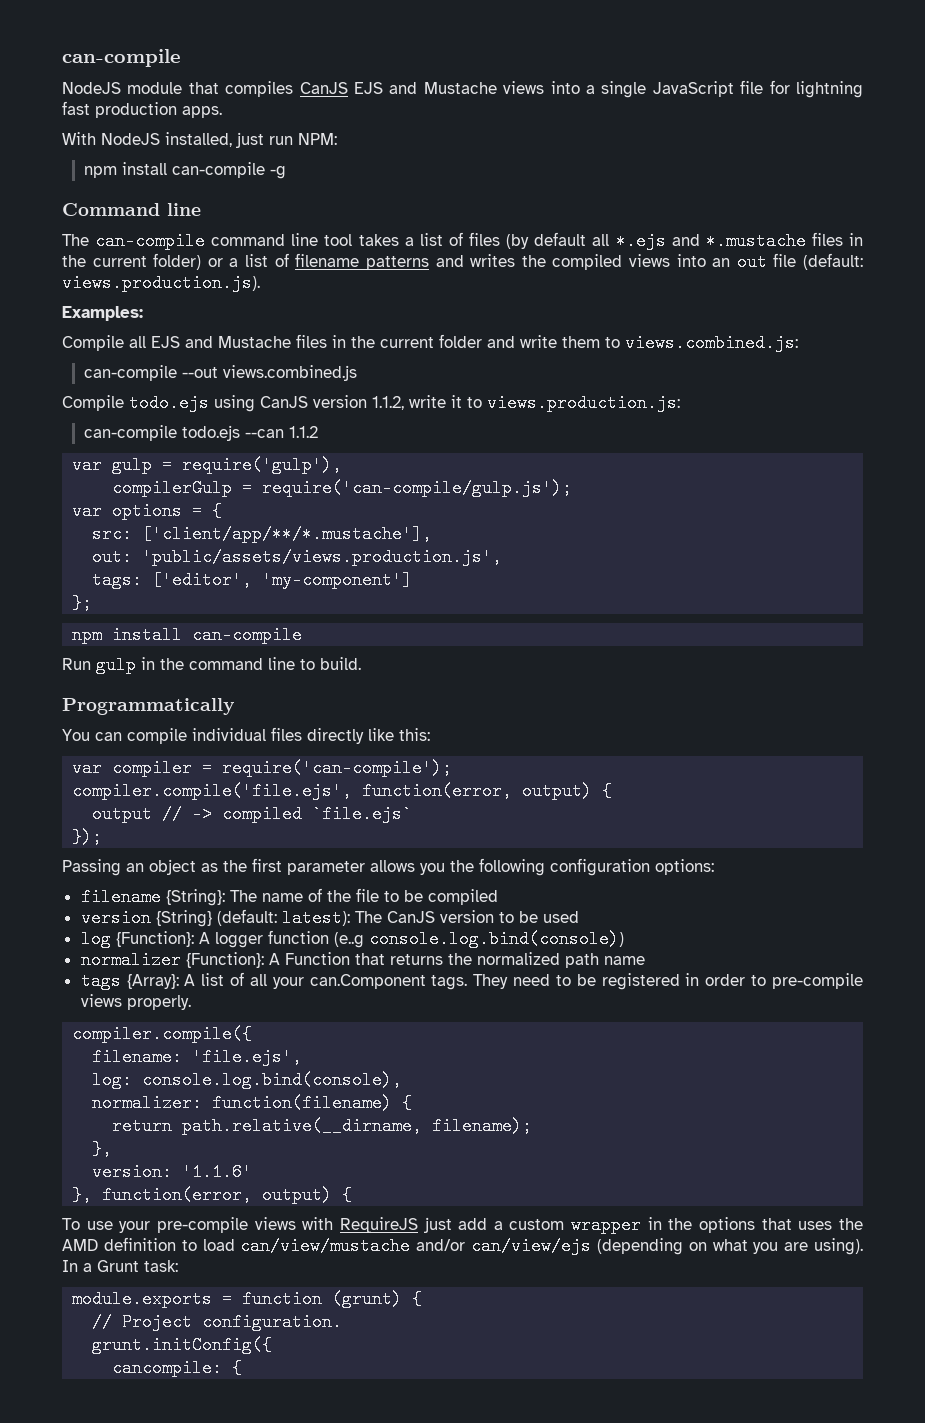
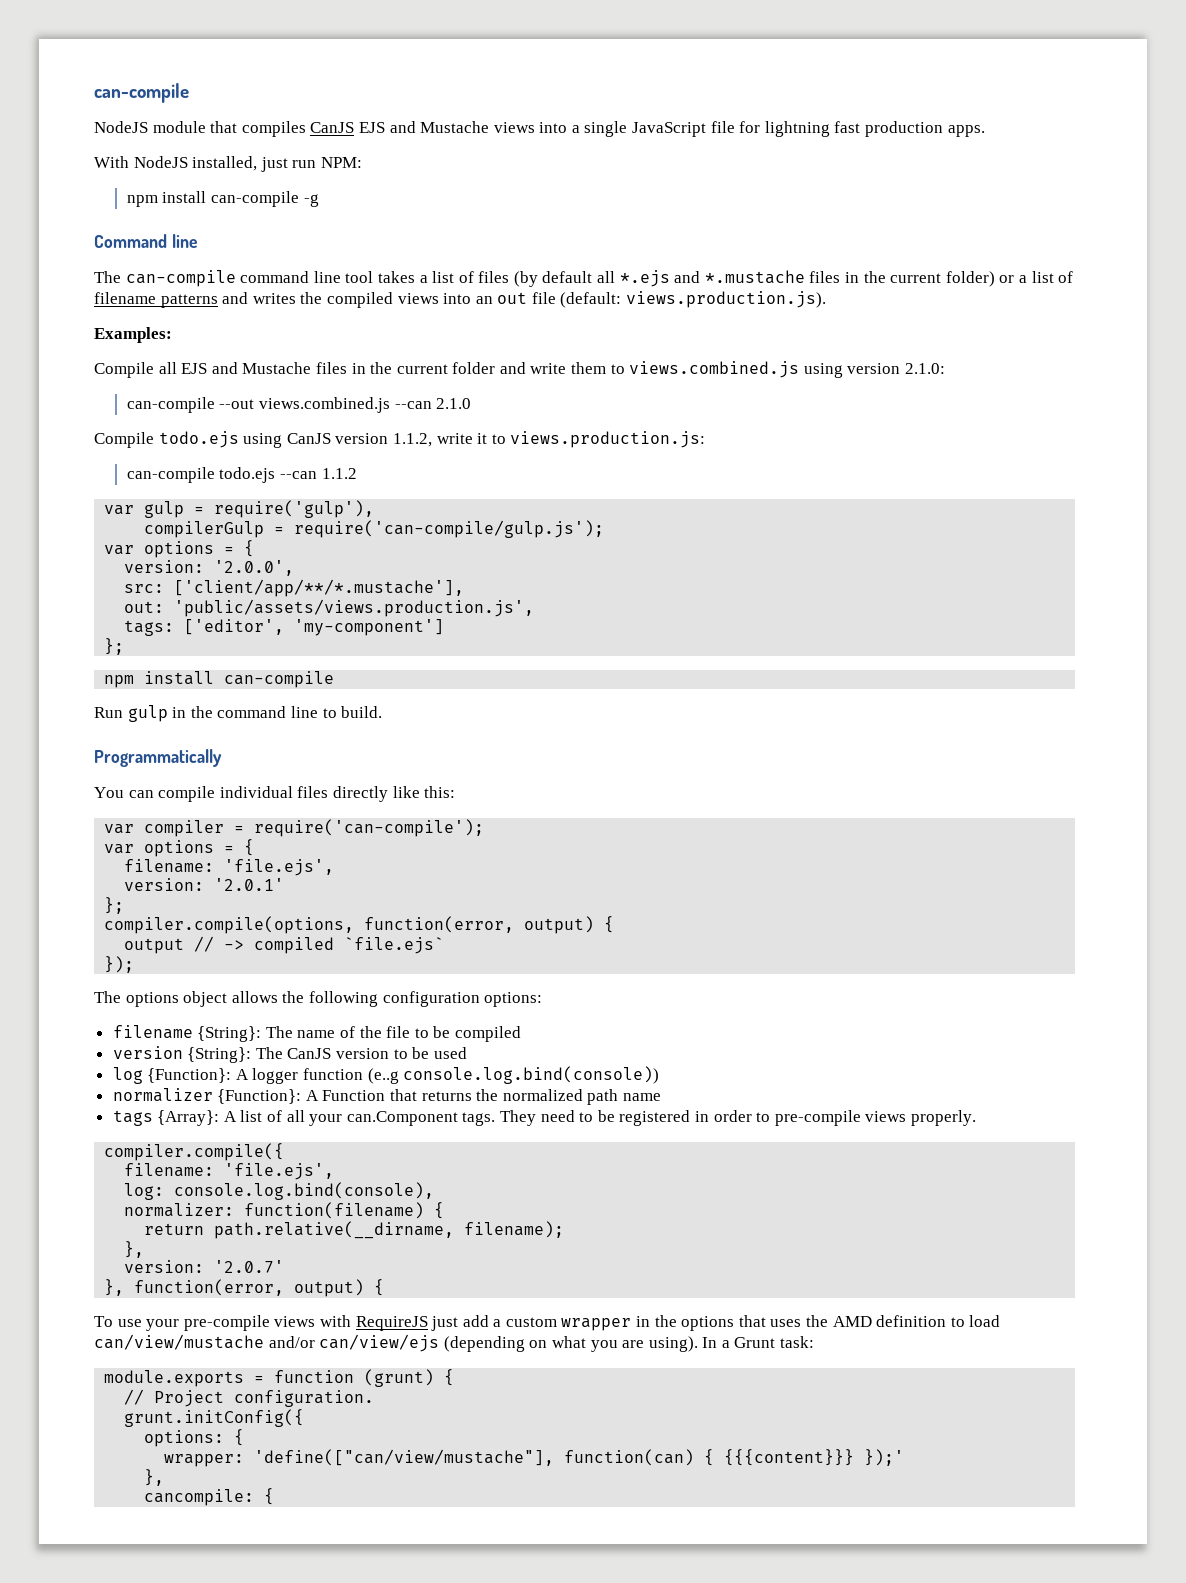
[625,334,798,352] views.combined.js: -> [629,361,946,378] views.combined.js using version 2.1.0:
(358, 373) none -> [394,398,472,409] --can 2.1.0
(223, 511) none -> [124,560,295,576] // version: '2.0.0',
[72,782,353,800] compiler.compile('file.ejs', -> [104,839,255,857] [124,859,335,876] [124,878,285,891] [104,897,125,914] [104,916,355,934] var options = { // filename: 'file.ejs', // version: '2.0.1' // }; // compiler.compile(options,
[62,858,445,876] Passing an object as the first parameter allows you -> [94,991,278,1007] The options object allows
[155,909,350,927] {String} (default: latest): -> [187,1047,252,1063] {String}:
[182,1163,253,1181] '1.1.6' -> [214,1260,285,1273] '2.0.7'
(273, 1345) none -> [144,1429,245,1447] [164,1449,905,1467] [144,1469,165,1486] // options: { // wrapper: 'define(["can/view/mustache"], function(can) { {{{content}}} });' // },

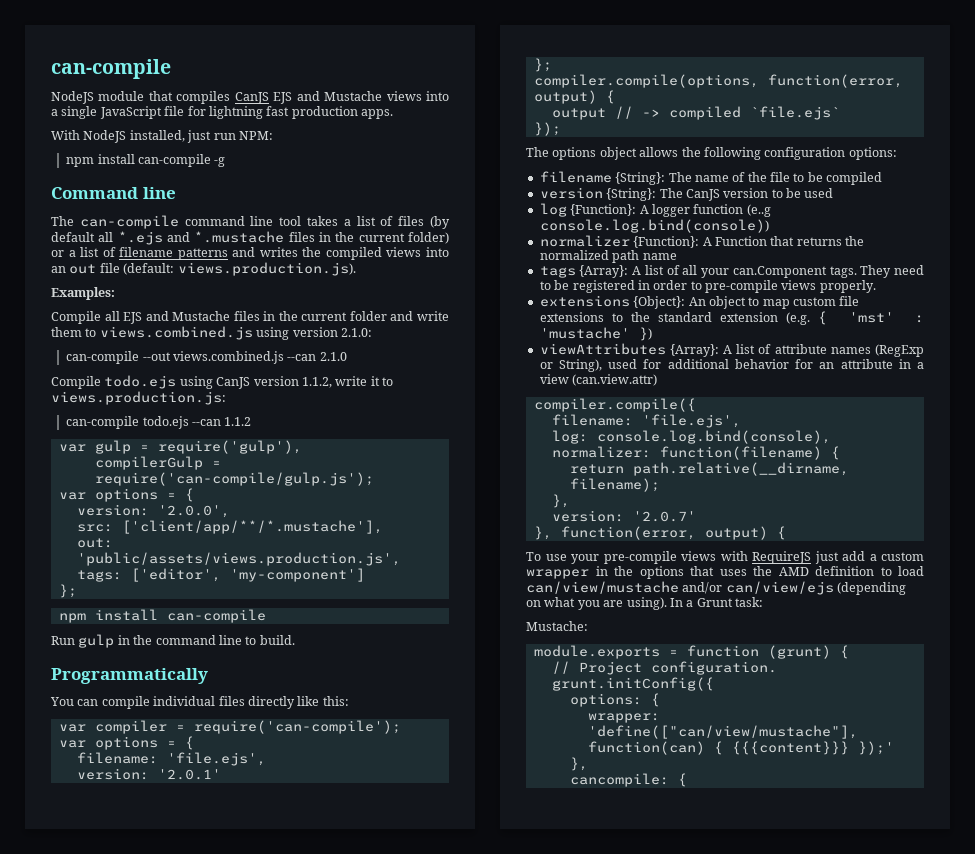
(976, 1118) none -> [539,295,860,309] [539,311,924,325] [539,327,652,341] [539,343,924,357] [539,359,925,372] [539,374,658,386] // extensions {Object}: An object to map custom file extensions to the standard extension (e.g. { 'mst' : 'mustache' }) // viewAttributes {Array}: A list of attribute names (RegExp or String), used for additional behavior for an attribute in a view (can.view.attr)
(815, 1342) none -> [526,621,588,631] // Mustache:

